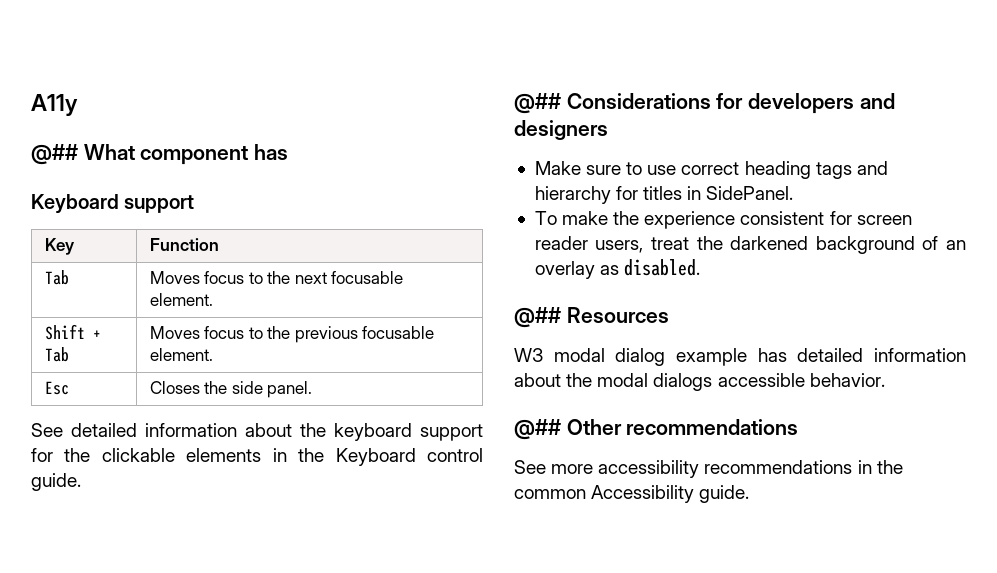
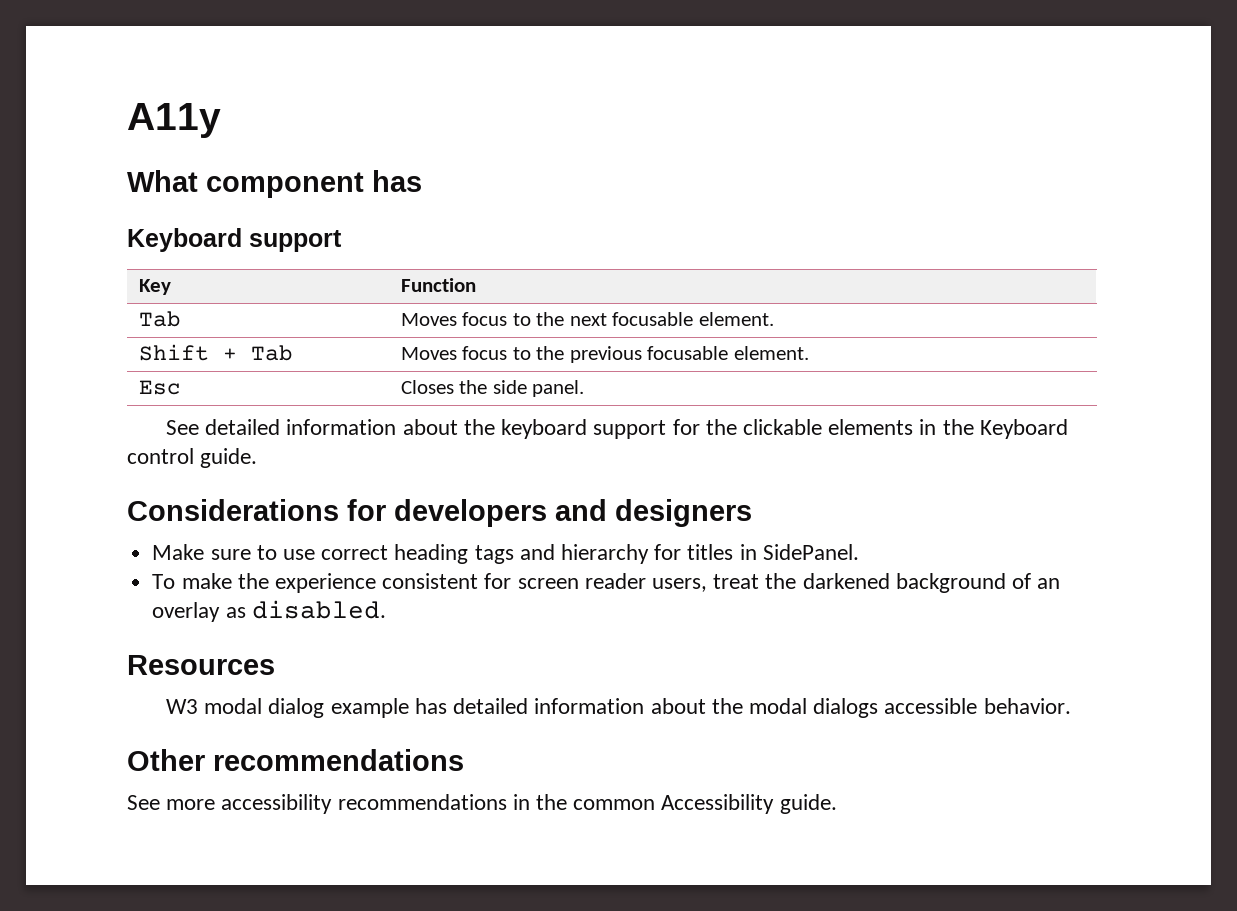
[31,144,78,165] @## -> (221, 120) none
[514,93,561,114] @## -> (258, 458) none
[514,307,561,328] @## -> (386, 609) none
[514,419,561,440] @## -> (1071, 706) none

